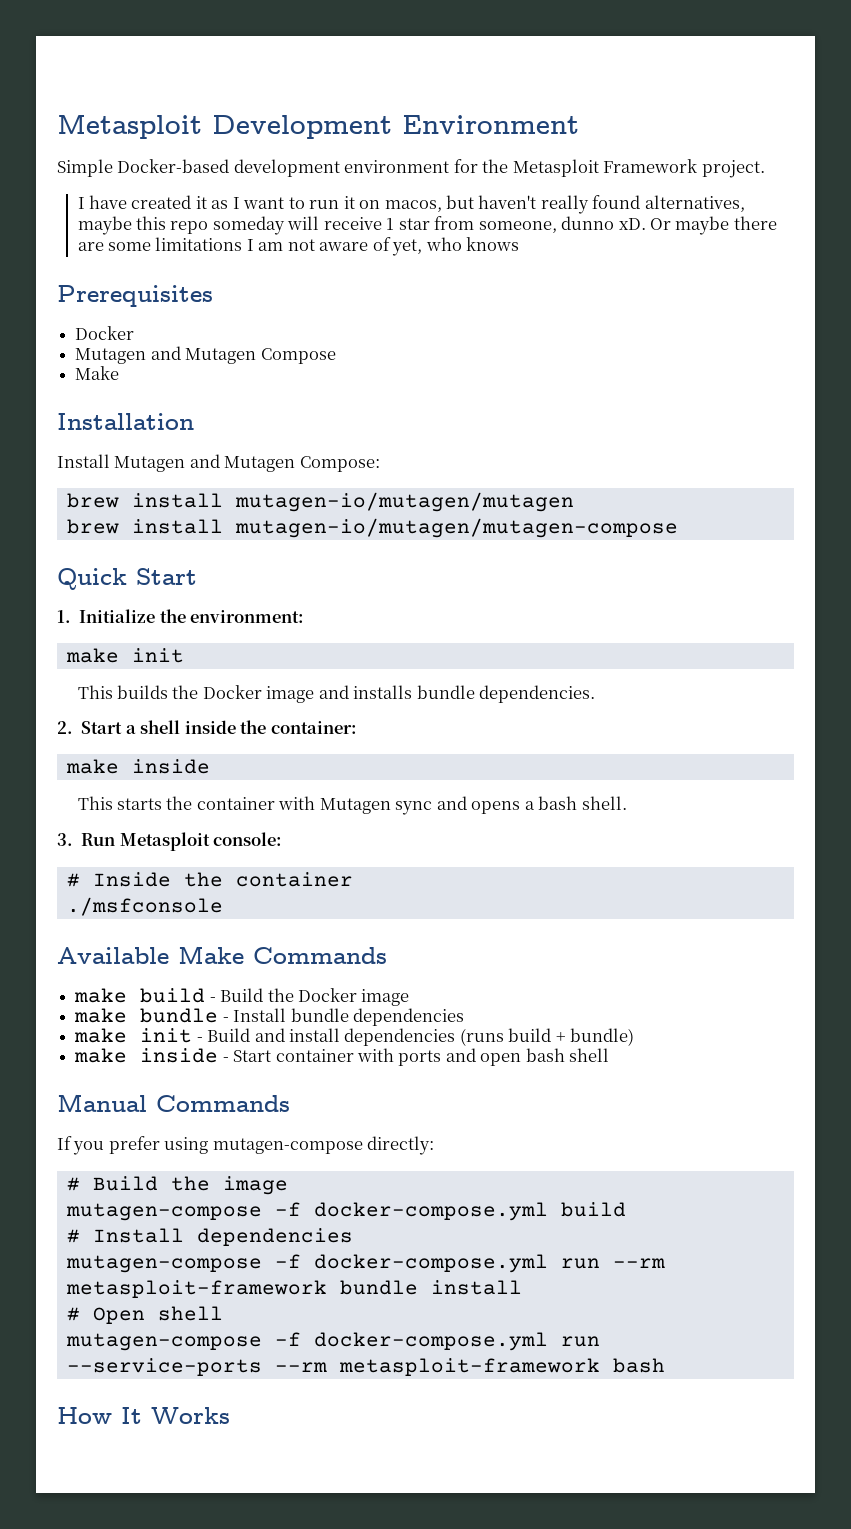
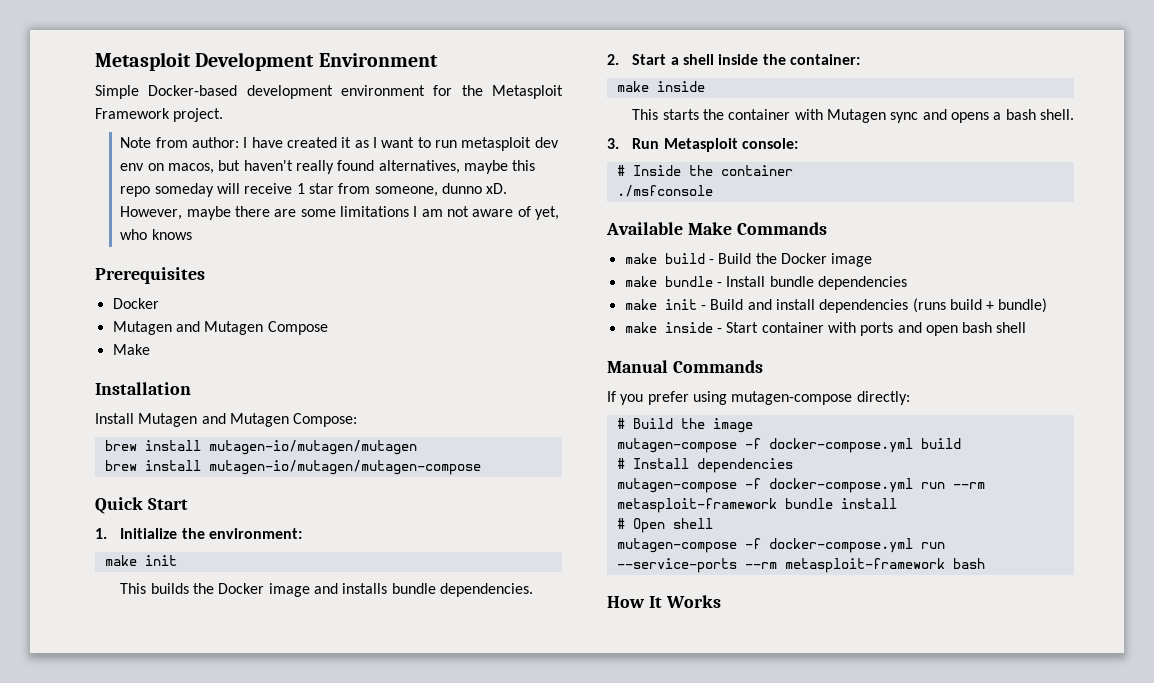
(765, 169) none -> [120,137,240,148] Note from author:
[343,196,355,209] it -> [461,137,559,151] [120,163,145,171] metasploit dev env
[650,218,672,230] Or -> [120,206,183,220] However,

